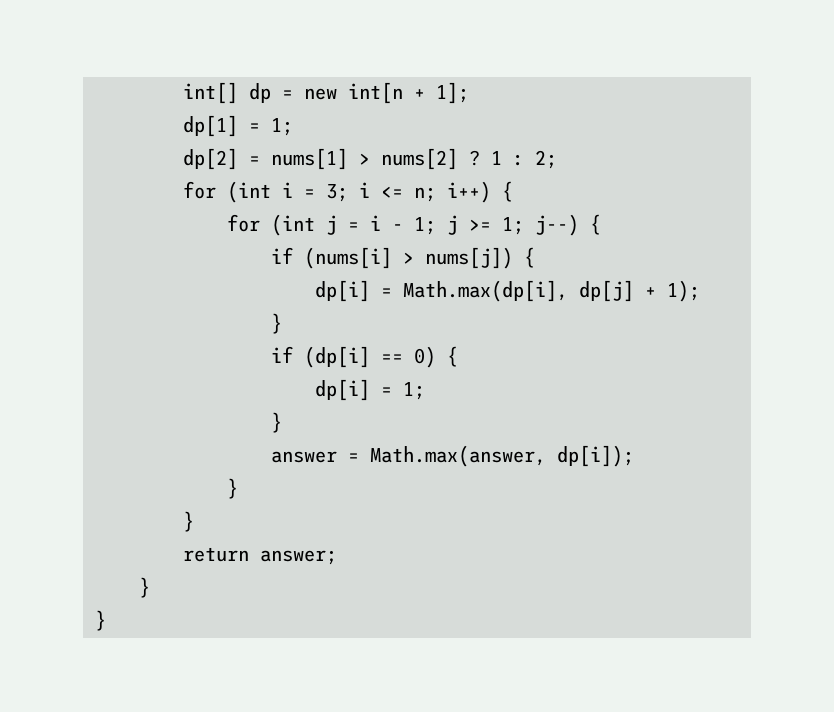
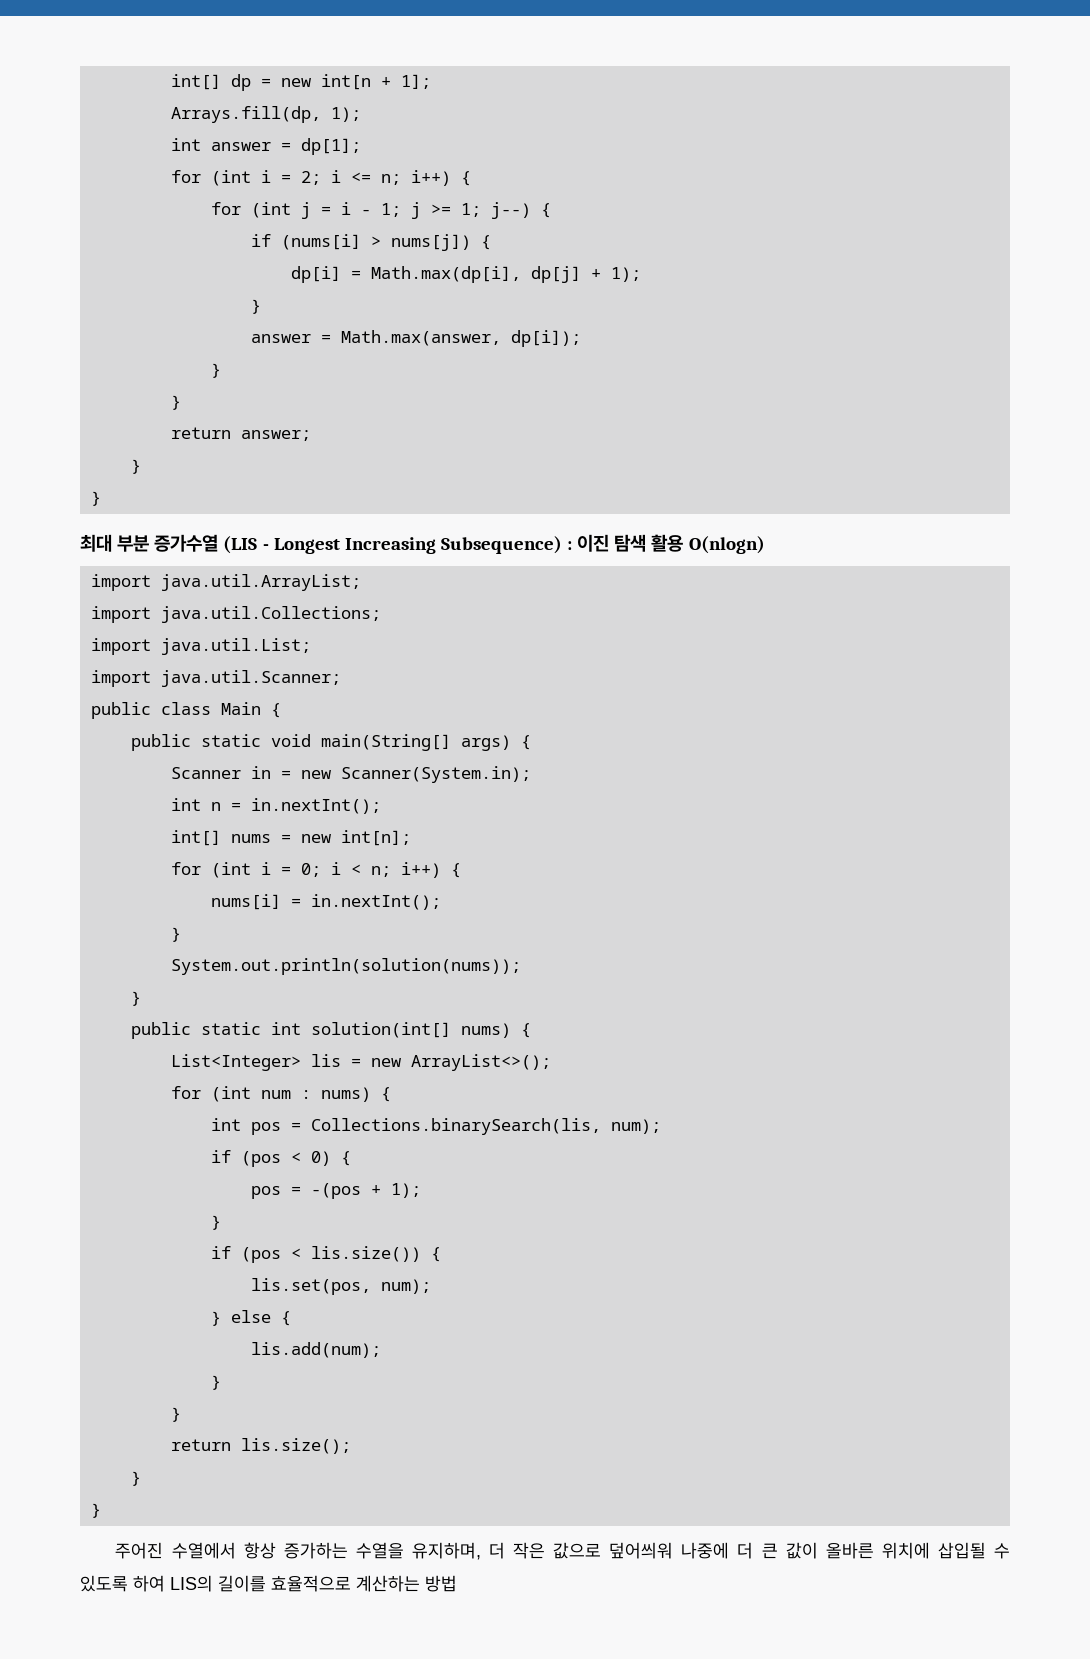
[182,115,293,137] [182,148,557,170] [182,181,348,203] dp[1] = 1; // dp[2] = nums[1] > nums[2] ? 1 : 2; // for (int i = 3; -> [170,106,361,123] [170,138,361,155] [170,170,321,186] Arrays.fill(dp, 1); // int answer = dp[1]; // for (int i = 2;
[270,346,458,368] [314,379,425,401] [270,412,282,433] // if (dp[i] == 0) { // dp[i] = 1; // } -> (261, 306) none
(106, 620) none -> [80,534,765,554] [90,574,361,591] [90,606,381,623] [90,638,311,655] [90,670,341,687] [90,702,281,719] [130,734,531,751] [170,766,531,783] [170,798,381,814] [170,830,411,846] [170,862,461,878] [210,894,441,910] [170,927,181,942] [170,958,521,975] [130,991,141,1006] [130,1022,531,1039] [170,1054,551,1071] [170,1086,391,1102] [210,1118,661,1135] [210,1150,351,1167] [250,1183,421,1199] [210,1215,221,1230] [210,1246,441,1263] [250,1278,431,1295] [210,1310,291,1326] [250,1342,381,1358] [210,1375,221,1390] [170,1407,181,1422] [170,1438,351,1454] [130,1471,141,1486] [90,1503,101,1518] [115,1542,1011,1560] [80,1575,457,1592] // 최대 부분 증가수열 (LIS - Longest Increasing Subsequence) : 이진 탐색 활용 O(nlogn) // import java.util.ArrayList; // import java.util.Collections; // import java.util.List; // import java.util.Scanner; // public class Main { // public static void main(String[] args) { // Scanner in = new Scanner(System.in); // int n = in.nextInt(); // int[] nums = new int[n]; // for (int i = 0; i < n; i++) { // nums[i] = in.nextInt(); // } // System.out.println(solution(nums)); // } // public static int solution(int[] nums) { // List<Integer> lis = new ArrayList<>(); // for (int num : nums) { // int pos = Collections.binarySearch(lis, num); // if (pos < 0) { // pos = -(pos + 1); // } // if (pos < lis.size()) { // lis.set(pos, num); // } else { // lis.add(num); // } // } // return lis.size(); // } // } // 주어진 수열에서 항상 증가하는 수열을 유지하며, 더 작은 값으로 덮어씌워 나중에 더 큰 값이 올바른 위치에 삽입될 수 있도록 하여 LIS의 길이를 효율적으로 계산하는 방법

